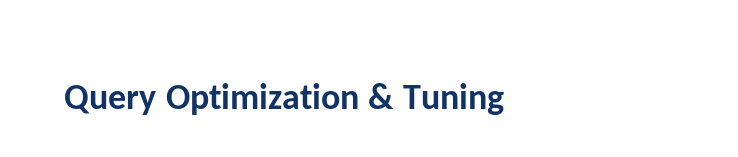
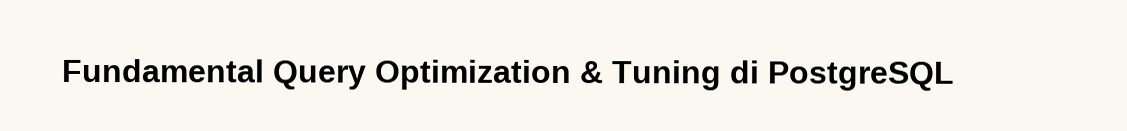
(64, 100) none -> [61,58,265,83] Fundamental
(505, 99) none -> [729,60,955,91] di PostgreSQL

